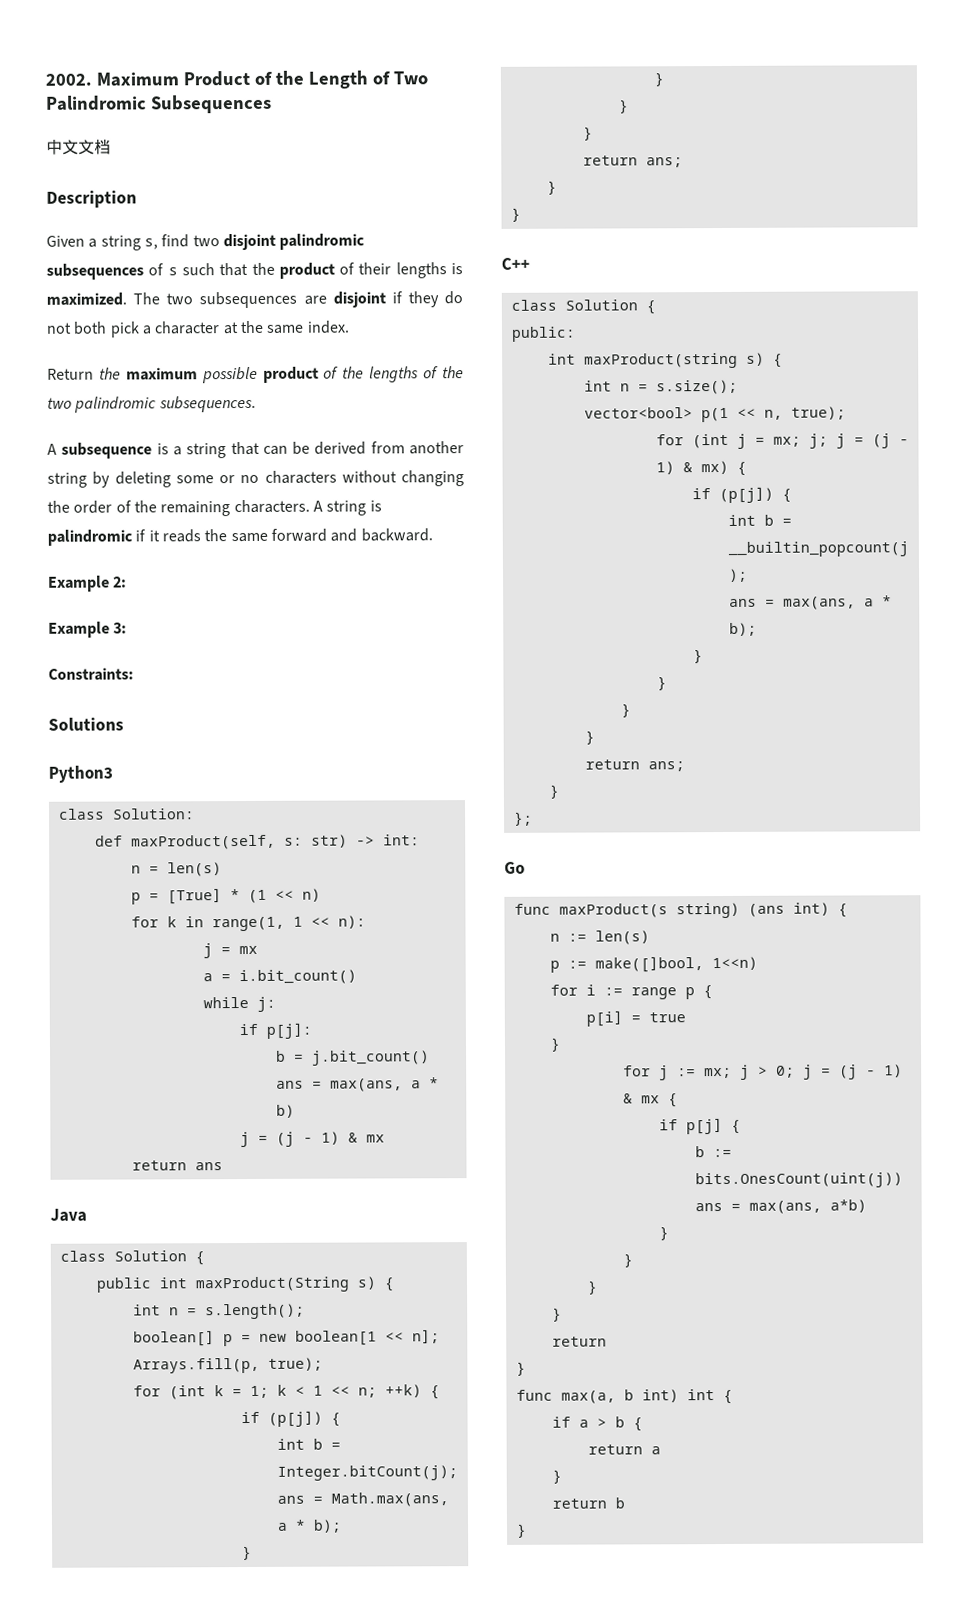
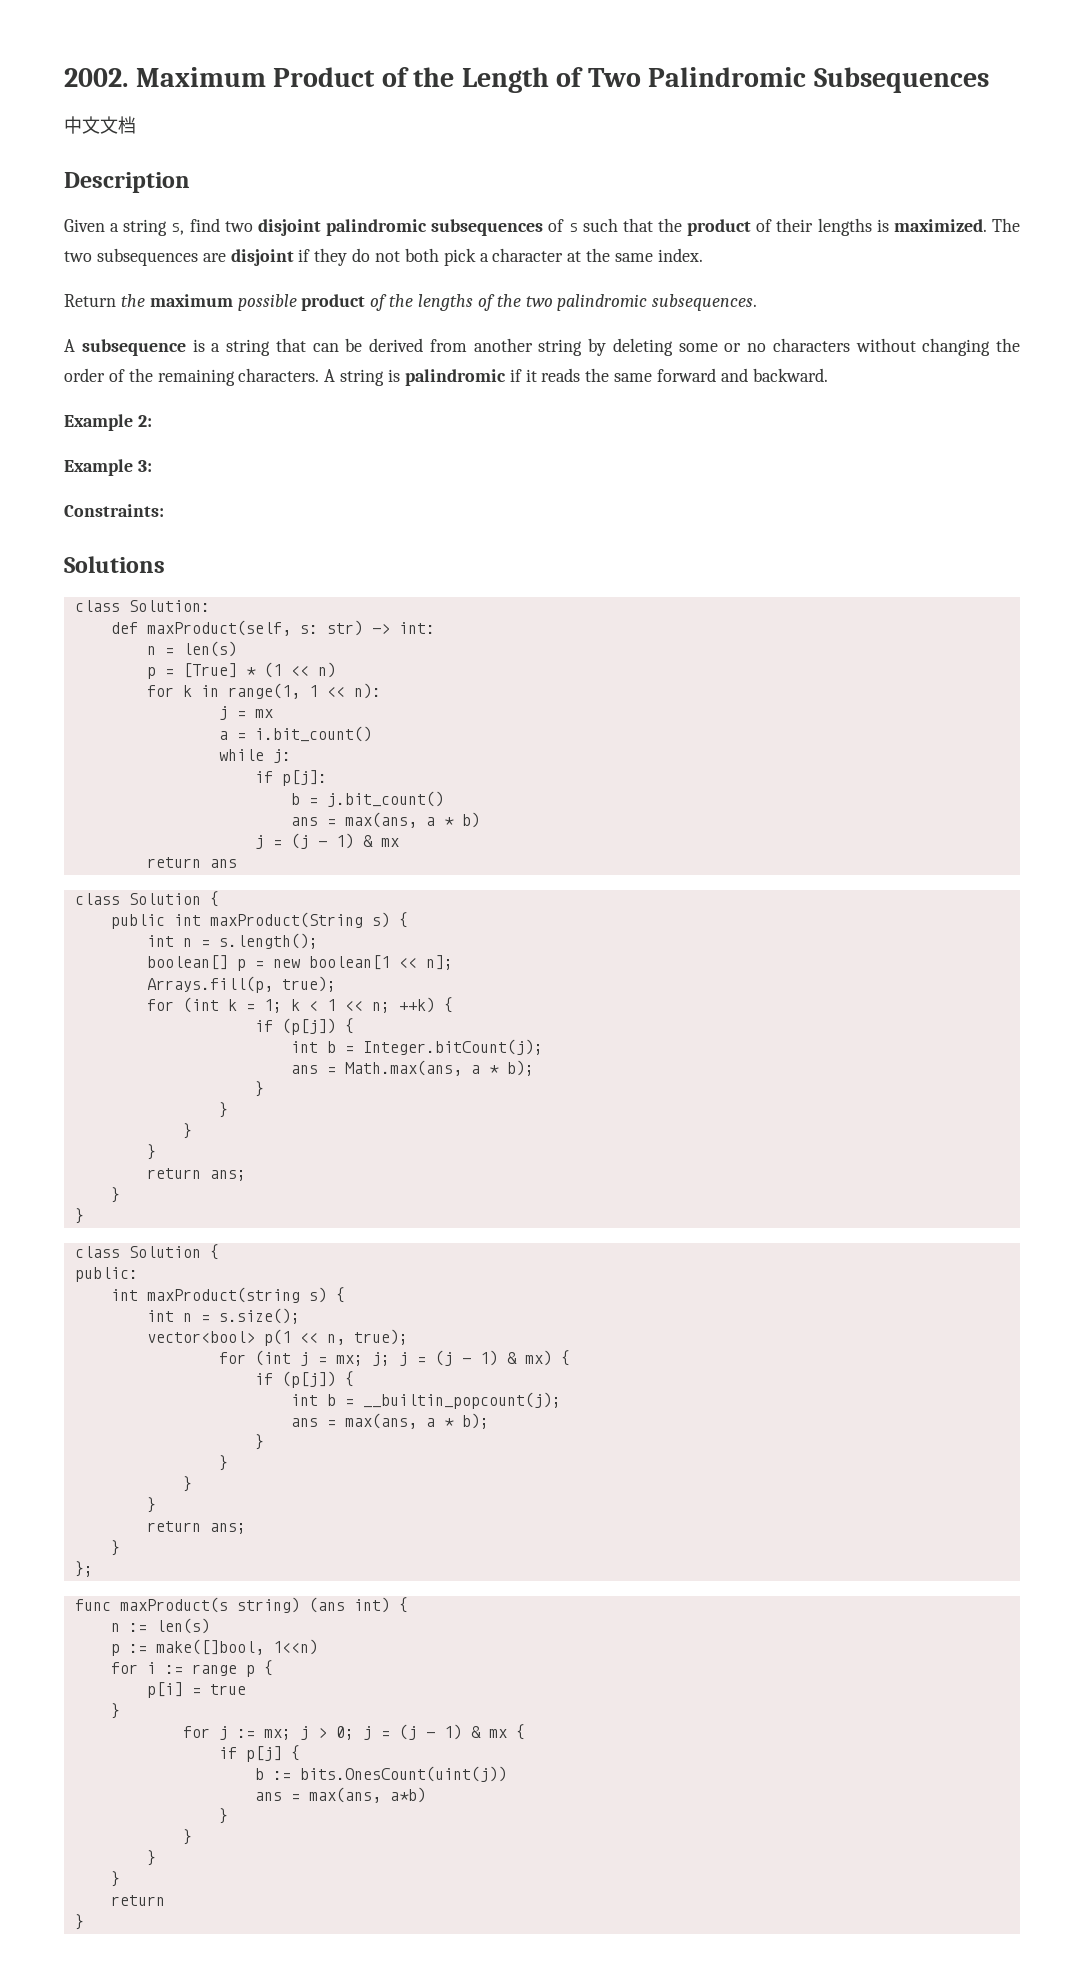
[48,765,113,783] // Python3 -> (165, 564) none
[50,1208,87,1222] // Java -> (237, 863) none
[501,257,530,270] // C++ -> (84, 1216) none
[504,861,525,874] // Go -> (93, 1569) none
[515,1389,733,1405] [551,1416,643,1432] [587,1444,661,1455] [551,1469,562,1484] [551,1497,625,1509] [516,1523,527,1538] // func max(a, b int) int { // if a > b { // return a // } // return b // } -> (84, 1922) none

